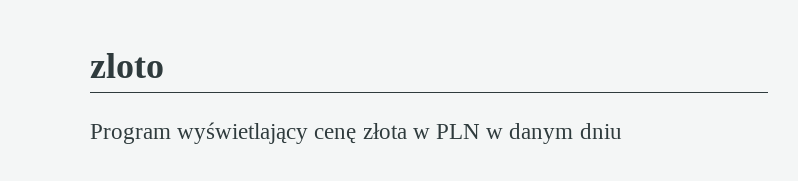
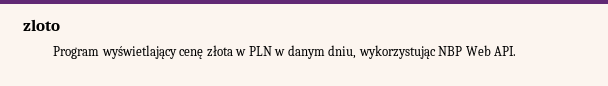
[579,123,622,139] dniu -> [328,45,517,59] dniu, wykorzystując NBP Web API.

